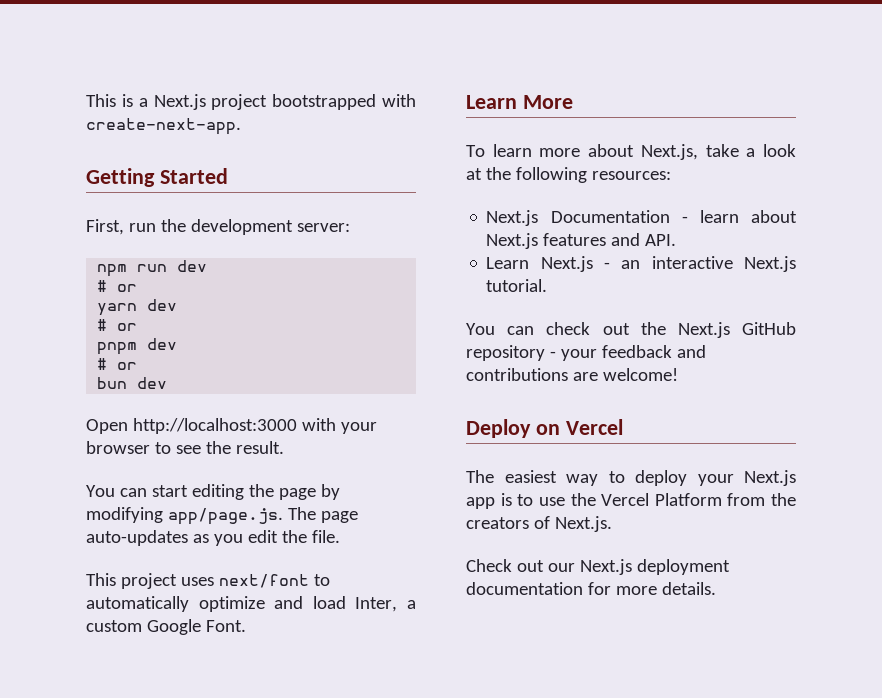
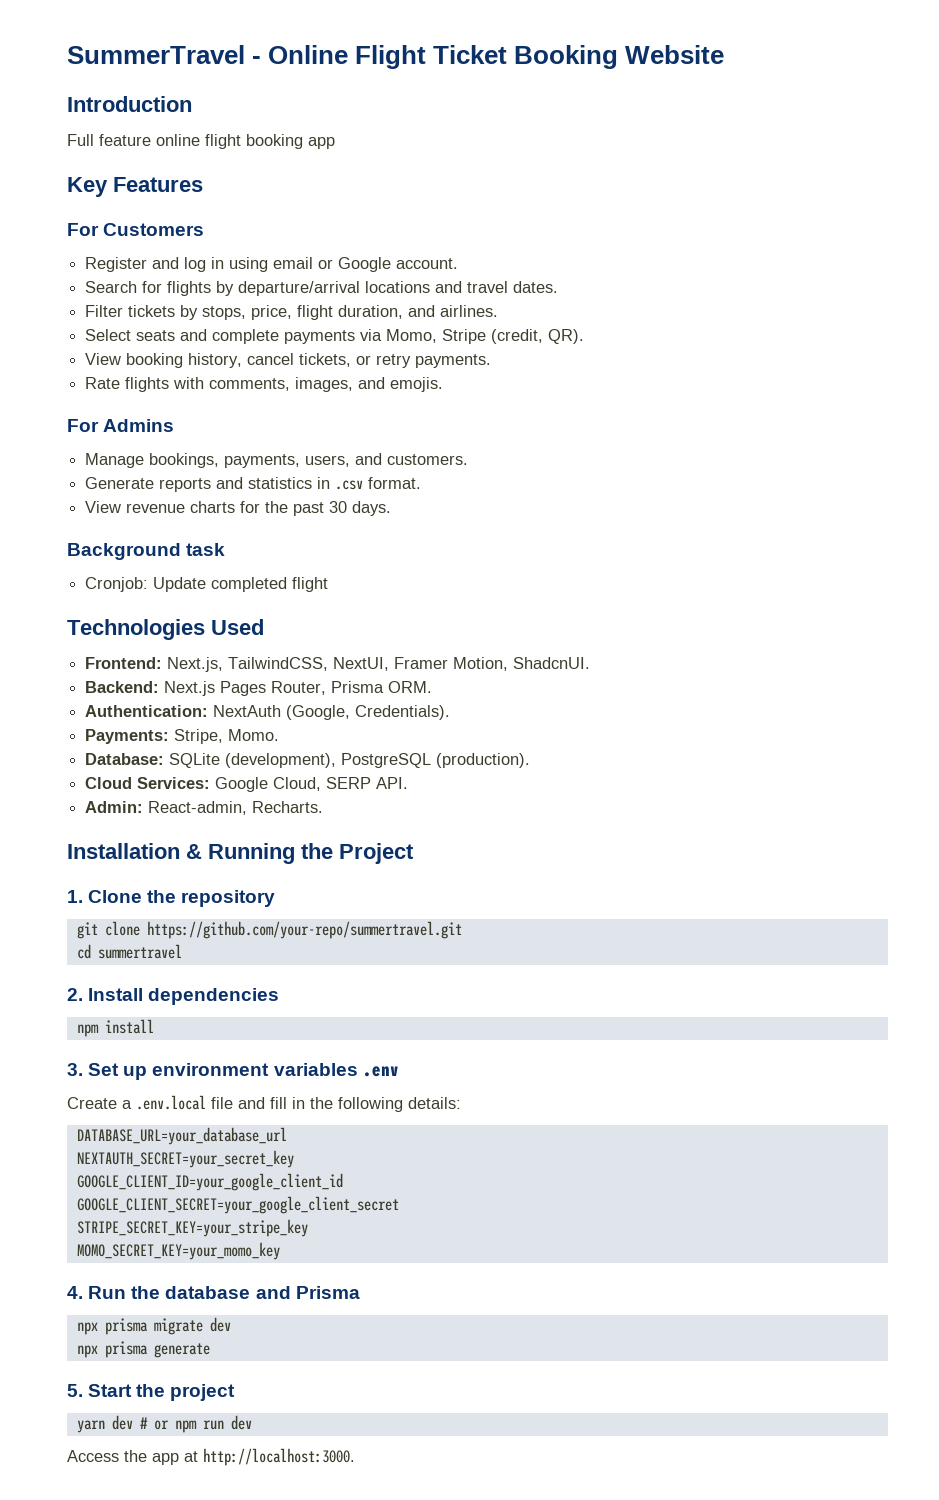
[86,94,416,110] [86,118,241,135] [86,168,228,187] [86,219,350,235] [97,260,208,277] [97,280,138,292] [97,299,178,316] [97,319,138,331] [97,338,178,355] [97,358,138,370] [97,377,168,389] [86,418,377,434] [86,441,284,454] [86,484,340,500] [86,507,358,525] [86,530,340,546] [86,573,330,589] [86,596,416,612] [86,619,246,635] [466,95,573,109] [466,144,796,160] [466,167,671,183] [486,210,797,226] [486,233,677,249] [486,256,796,272] [486,279,548,292] [466,322,796,338] [466,345,706,361] [466,368,678,381] [466,419,623,438] [466,470,796,486] [466,493,796,509] [466,516,612,532] [466,559,730,575] [466,582,716,595] This is a Next.js project bootstrapped with create-next-app. // Getting Started // First, run the development server: // npm run dev // # or // yarn dev // # or // pnpm dev // # or // bun dev // Open http://localhost:3000 with your browser to see the result. // You can start editing the page by modifying app/page.js. The page auto-updates as you edit the file. // This project uses next/font to automatically optimize and load Inter, a custom Google Font. // Learn More // To learn more about Next.js, take a look at the following resources: // Next.js Documentation - learn about Next.js features and API. // Learn Next.js - an interactive Next.js tutorial. // You can check out the Next.js GitHub repository - your feedback and contributions are welcome! // Deploy on Vercel // The easiest way to deploy your Next.js app is to use the Vercel Platform from the creators of Next.js. // Check out our Next.js deployment documentation for more details. -> [67,45,725,69] [67,96,192,112] [67,134,335,149] [67,177,203,197] [67,223,205,236] [85,257,459,272] [85,281,559,296] [85,305,499,320] [85,329,585,344] [85,353,492,368] [85,377,444,392] [67,419,175,432] [85,453,469,468] [85,477,422,492] [85,501,392,516] [67,543,226,560] [85,577,329,592] [67,619,264,640] [85,657,591,672] [85,681,433,696] [85,705,451,720] [85,729,280,744] [85,753,531,768] [85,777,409,792] [85,801,324,815] [67,843,414,864] [67,890,276,907] [76,921,462,939] [76,944,182,959] [67,988,280,1005] [76,1019,154,1037] [67,1063,399,1080] [67,1095,461,1112] [76,1127,287,1145] [76,1150,294,1168] [76,1173,343,1191] [76,1196,399,1214] [76,1219,308,1237] [76,1242,280,1260] [67,1286,360,1299] [76,1317,231,1335] [76,1341,210,1358] [67,1384,236,1401] [76,1415,252,1433] [67,1448,355,1466] SummerTravel - Online Flight Ticket Booking Website // Introduction // Full feature online flight booking app // Key Features // For Customers // Register and log in using email or Google account. // Search for flights by departure/arrival locations and travel dates. // Filter tickets by stops, price, flight duration, and airlines. // Select seats and complete payments via Momo, Stripe (credit, QR). // View booking history, cancel tickets, or retry payments. // Rate flights with comments, images, and emojis. // For Admins // Manage bookings, payments, users, and customers. // Generate reports and statistics in .csv format. // View revenue charts for the past 30 days. // Background task // Cronjob: Update completed flight // Technologies Used // Frontend: Next.js, TailwindCSS, NextUI, Framer Motion, ShadcnUI. // Backend: Next.js Pages Router, Prisma ORM. // Authentication: NextAuth (Google, Credentials). // Payments: Stripe, Momo. // Database: SQLite (development), PostgreSQL (production). // Cloud Services: Google Cloud, SERP API. // Admin: React-admin, Recharts. // Installation & Running the Project // 1. Clone the repository // git clone https://github.com/your-repo/summertravel.git // cd summertravel // 2. Install dependencies // npm install // 3. Set up environment variables .env // Create a .env.local file and fill in the following details: // DATABASE_URL=your_database_url // NEXTAUTH_SECRET=your_secret_key // GOOGLE_CLIENT_ID=your_google_client_id // GOOGLE_CLIENT_SECRET=your_google_client_secret // STRIPE_SECRET_KEY=your_stripe_key // MOMO_SECRET_KEY=your_momo_key // 4. Run the database and Prisma // npx prisma migrate dev // npx prisma generate // 5. Start the project // yarn dev # or npm run dev // Access the app at http://localhost:3000.

